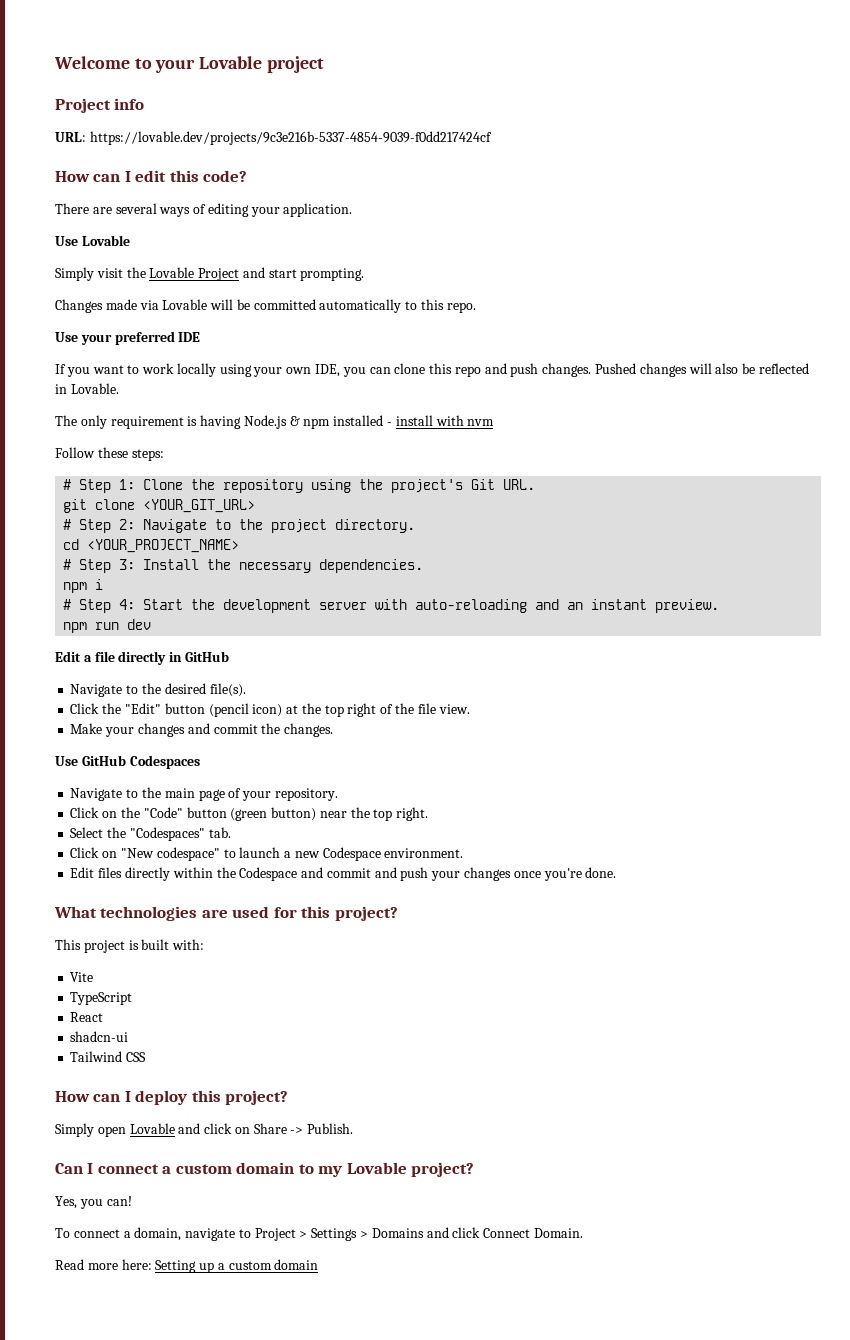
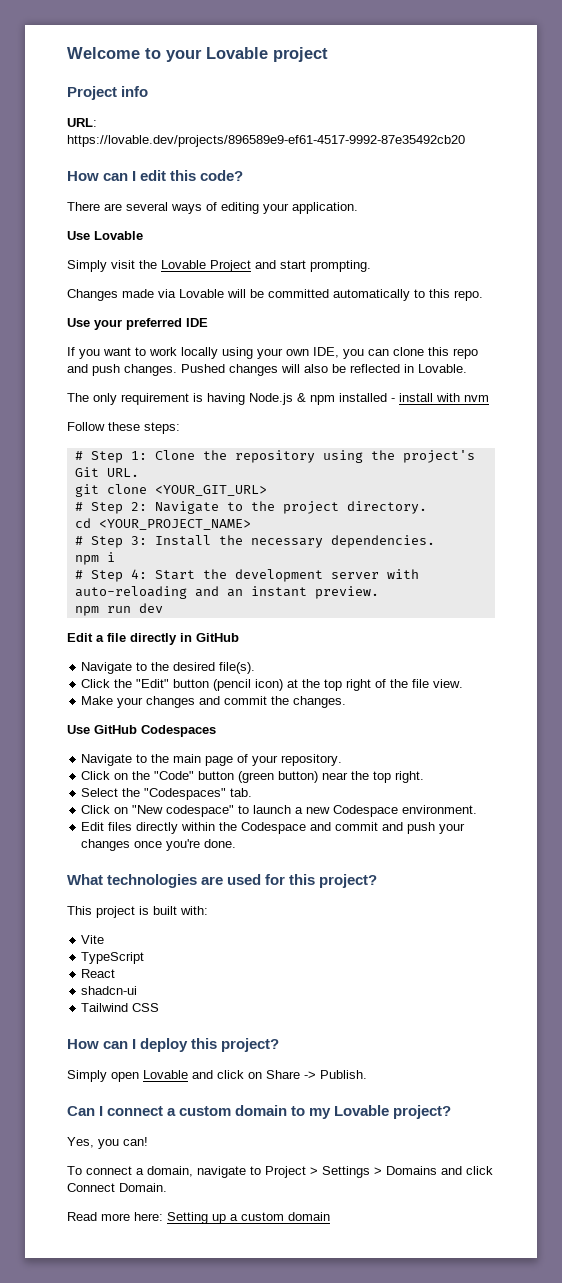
[89,131,492,145] https://lovable.dev/projects/9c3e216b-5337-4854-9039-f0dd217424cf -> [67,135,465,147] https://lovable.dev/projects/896589e9-ef61-4517-9992-87e35492cb20

